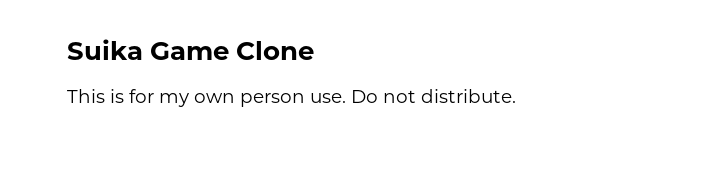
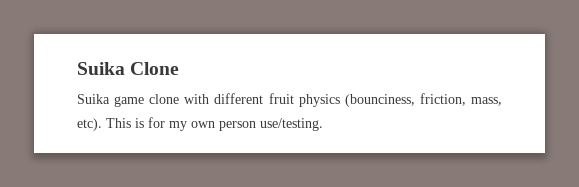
[67,39,230,60] Suika Game -> [77,62,125,75] Suika
(315, 50) none -> [77,93,502,107] [77,118,102,131] Suika game clone with different fruit physics (bounciness, friction, mass, etc).
[310,89,516,103] use. Do not distribute. -> [260,118,323,131] use/testing.

